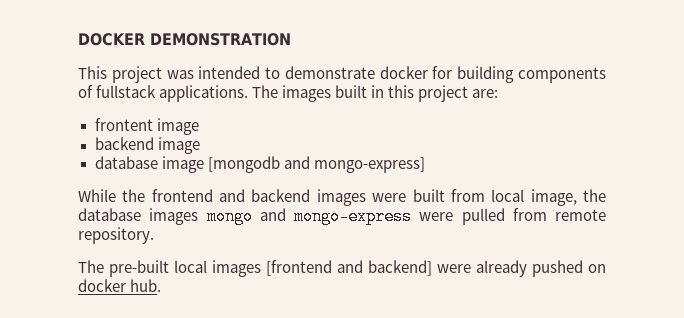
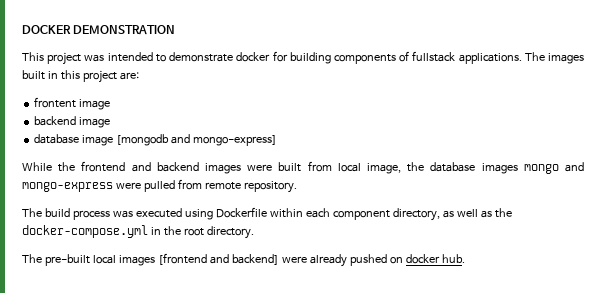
(154, 235) none -> [22,207,512,221] [22,225,254,239] // The build process was executed using Dockerfile within each component directory, as well as the docker-compose.yml in the root directory.

